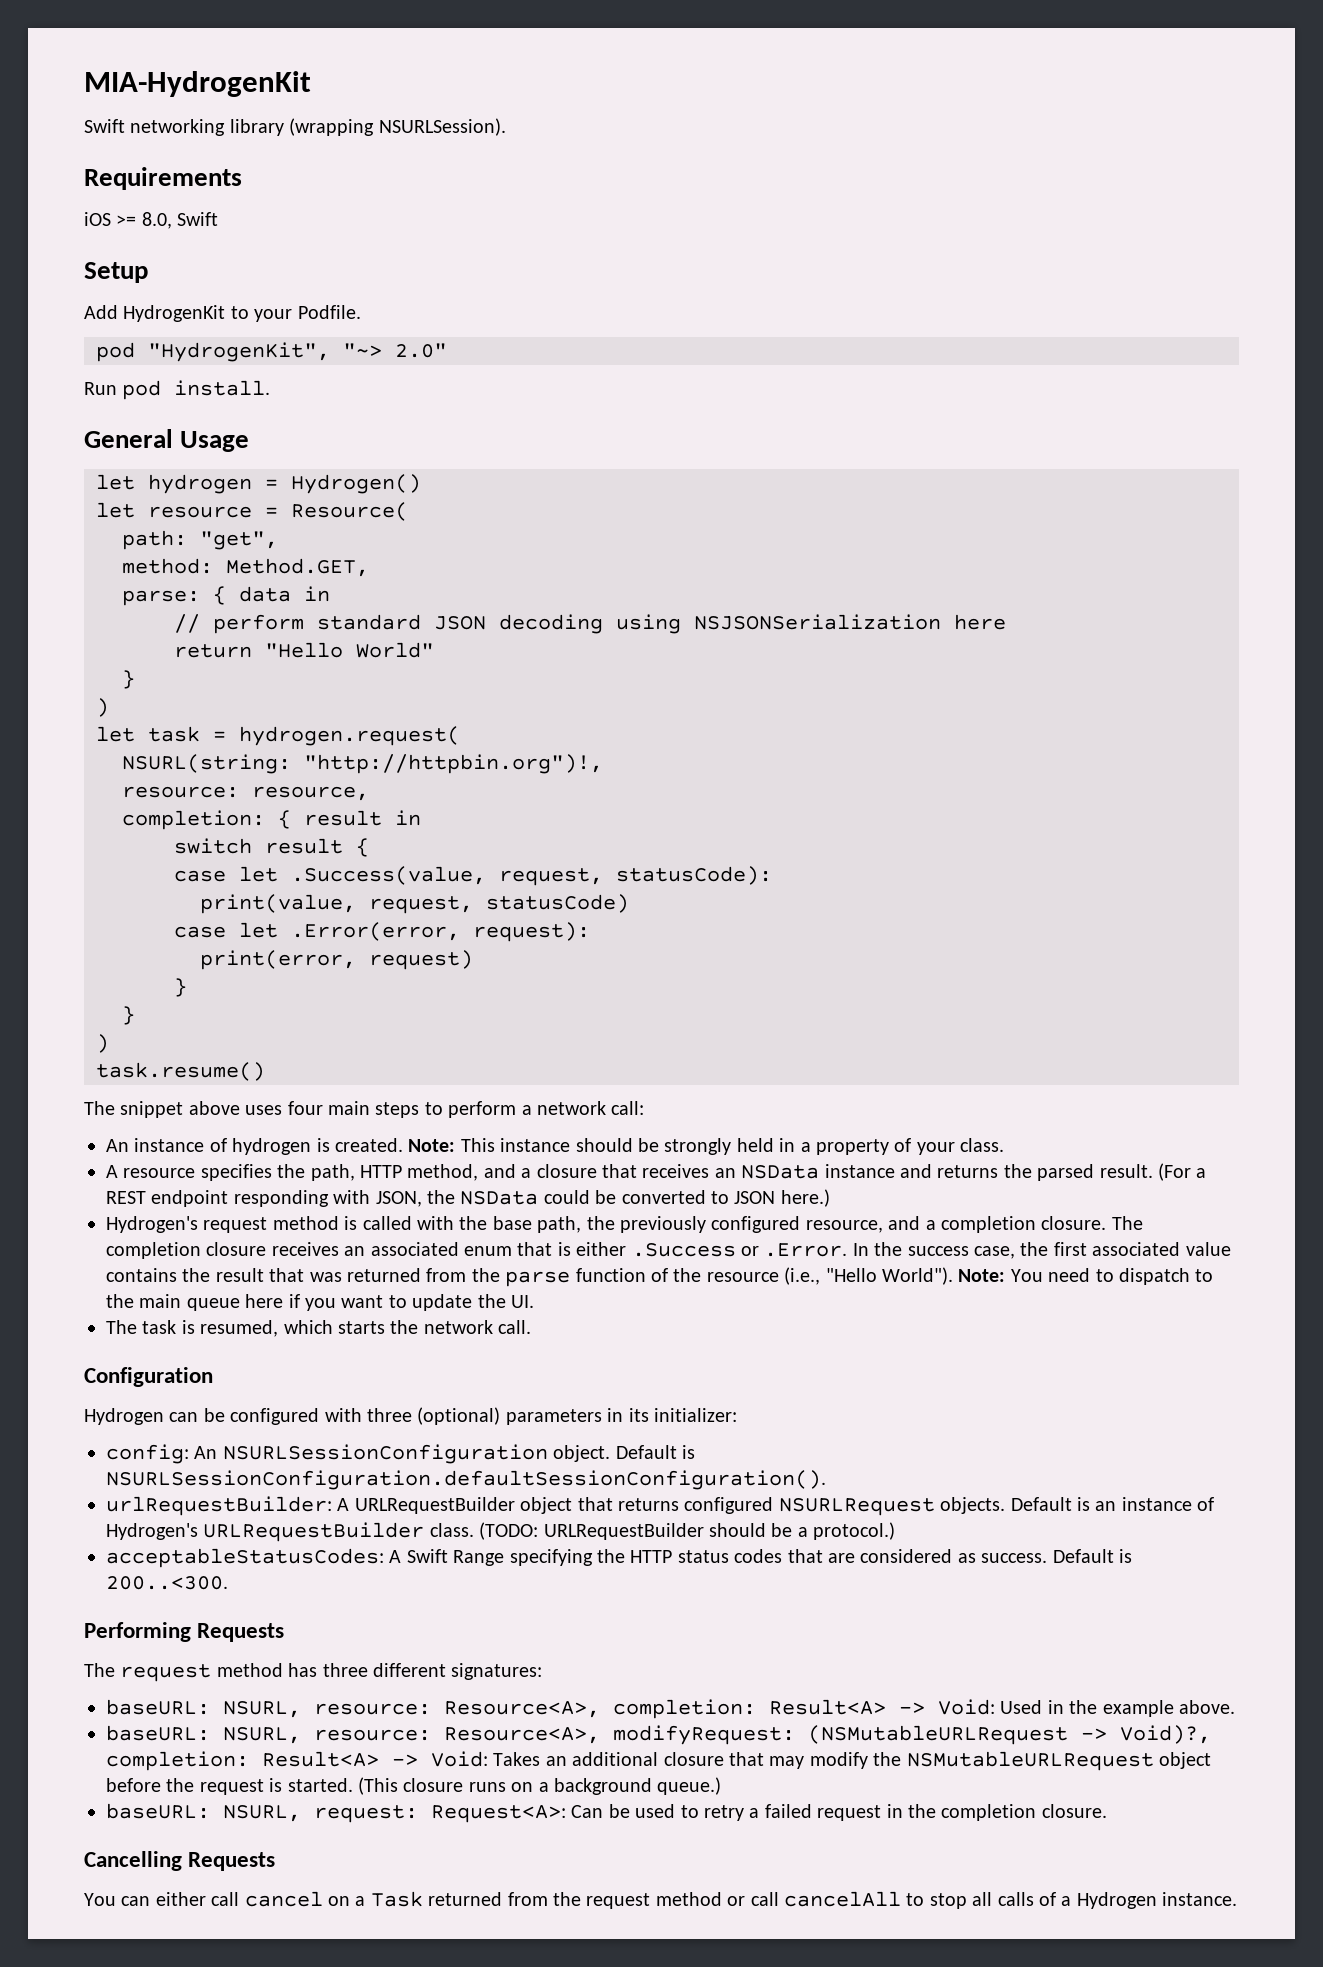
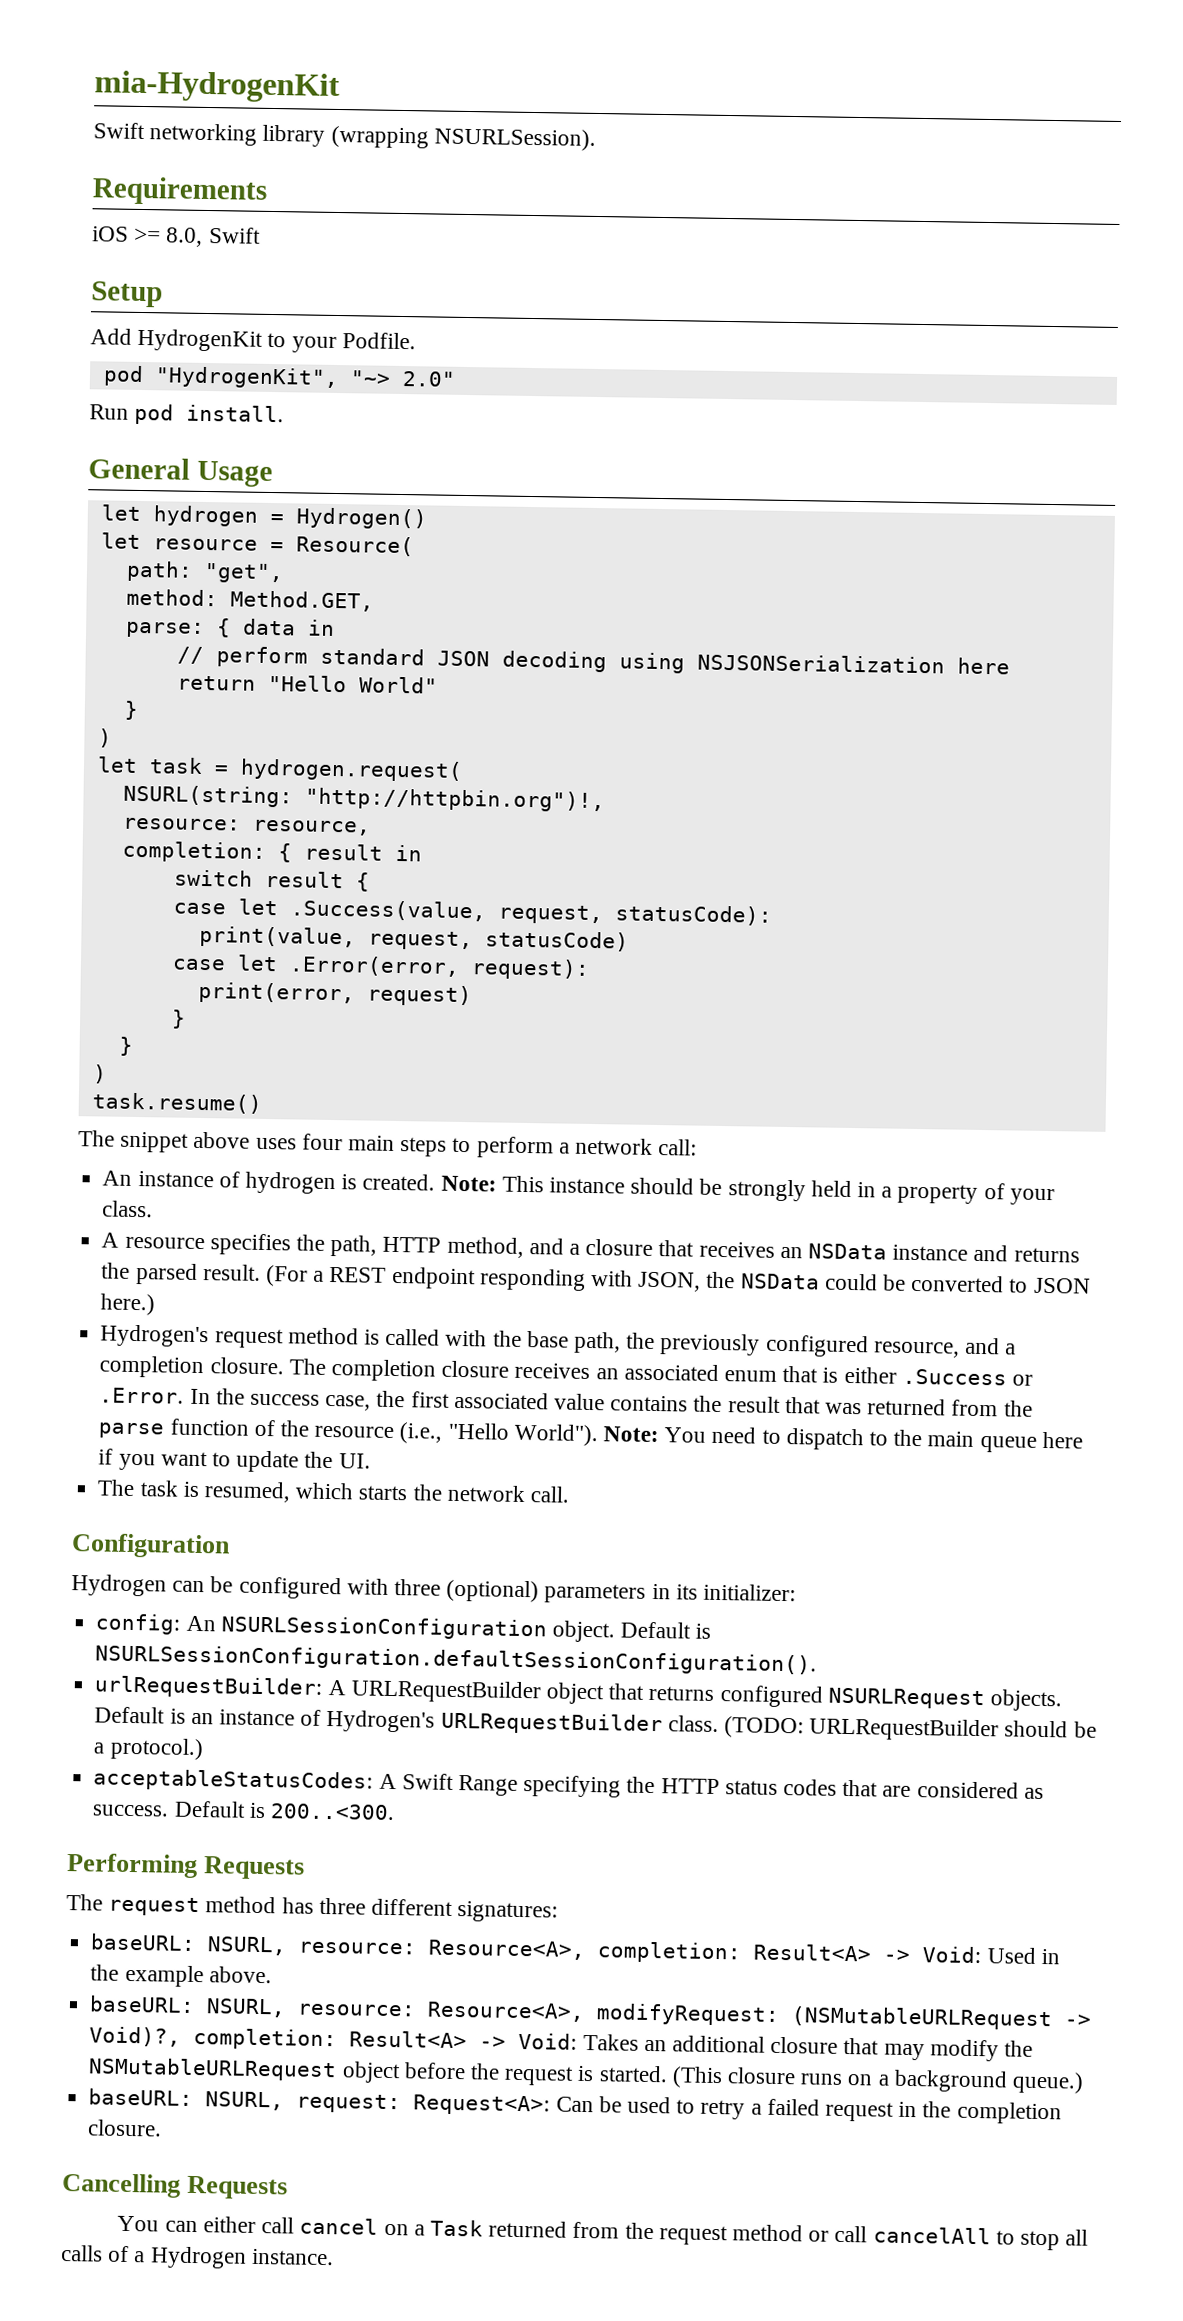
[84,71,311,97] MIA-HydrogenKit -> [94,70,340,104] mia-HydrogenKit

